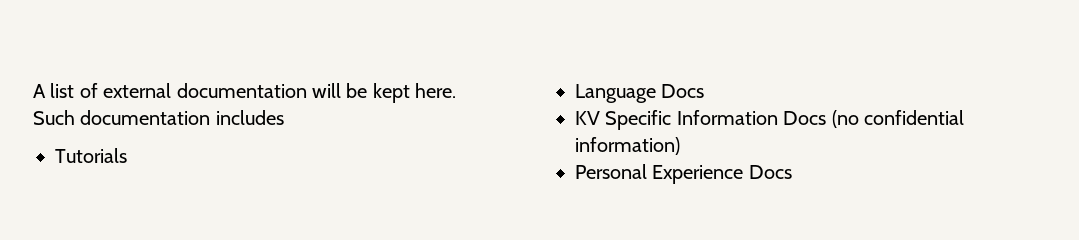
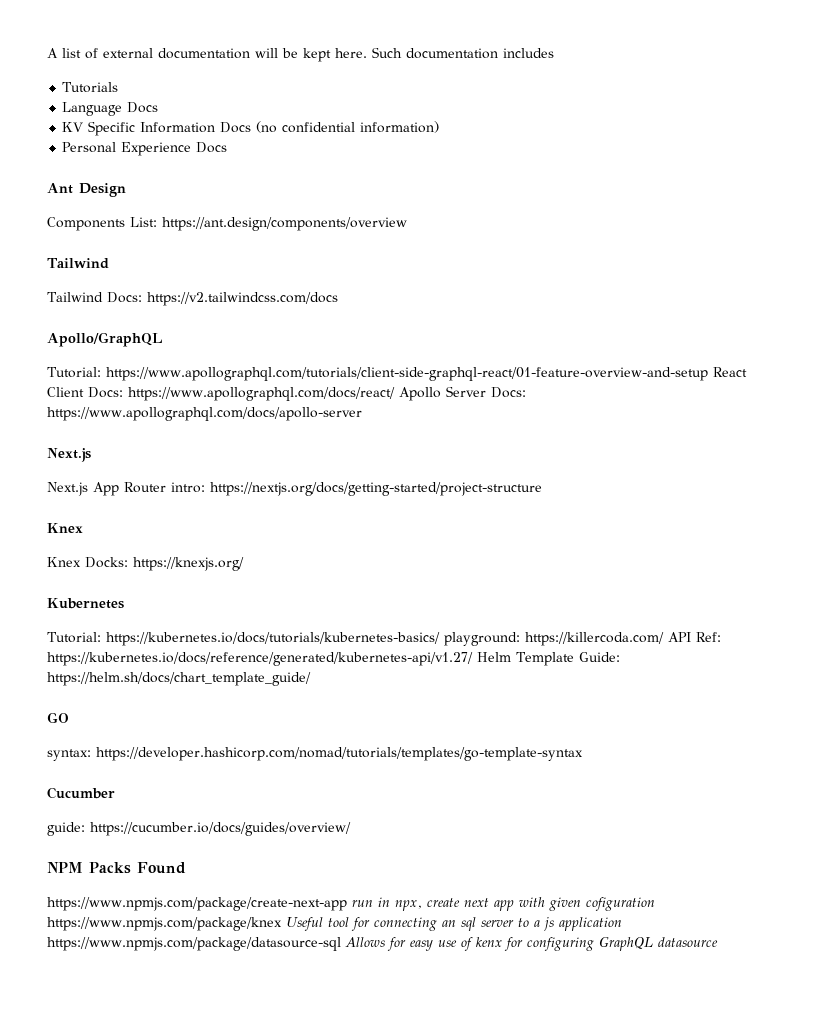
(792, 172) none -> [47,183,126,197] [47,217,407,231] [47,258,109,269] [47,292,338,306] [47,332,163,347] [47,367,747,381] [47,386,526,401] [47,407,362,421] [47,448,91,462] [47,482,542,496] [47,523,83,533] [47,557,244,571] [47,598,124,609] [47,632,721,646] [47,652,620,666] [47,672,311,686] [47,712,69,723] [47,747,583,761] [47,787,115,799] [47,822,351,836] [47,862,186,874] [47,897,655,911] [47,917,622,931] [47,937,718,951] // Ant Design // Components List: https://ant.design/components/overview // Tailwind // Tailwind Docs: https://v2.tailwindcss.com/docs // Apollo/GraphQL // Tutorial: https://www.apollographql.com/tutorials/client-side-graphql-react/01-feature-overview-and-setup React Client Docs: https://www.apollographql.com/docs/react/ Apollo Server Docs: https://www.apollographql.com/docs/apollo-server // Next.js // Next.js App Router intro: https://nextjs.org/docs/getting-started/project-structure // Knex // Knex Docks: https://knexjs.org/ // Kubernetes // Tutorial: https://kubernetes.io/docs/tutorials/kubernetes-basics/ playground: https://killercoda.com/ API Ref: https://kubernetes.io/docs/reference/generated/kubernetes-api/v1.27/ Helm Template Guide: https://helm.sh/docs/chart_template_guide/ // GO // syntax: https://developer.hashicorp.com/nomad/tutorials/templates/go-template-syntax // Cucumber // guide: https://cucumber.io/docs/guides/overview/ // NPM Packs Found // https://www.npmjs.com/package/create-next-app run in npx, create next app with given cofiguration https://www.npmjs.com/package/knex Useful tool for connecting an sql server to a js application https://www.npmjs.com/package/datasource-sql Allows for easy use of kenx for configuring GraphQL datasource

